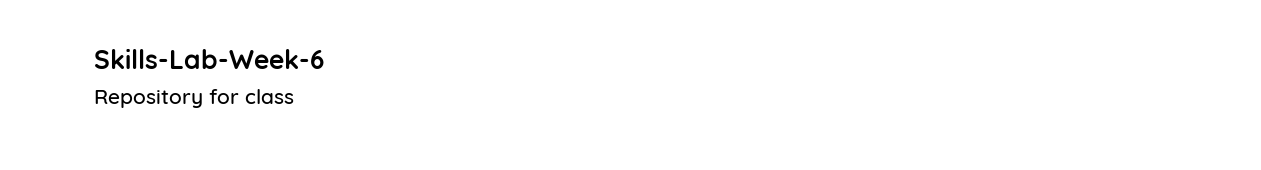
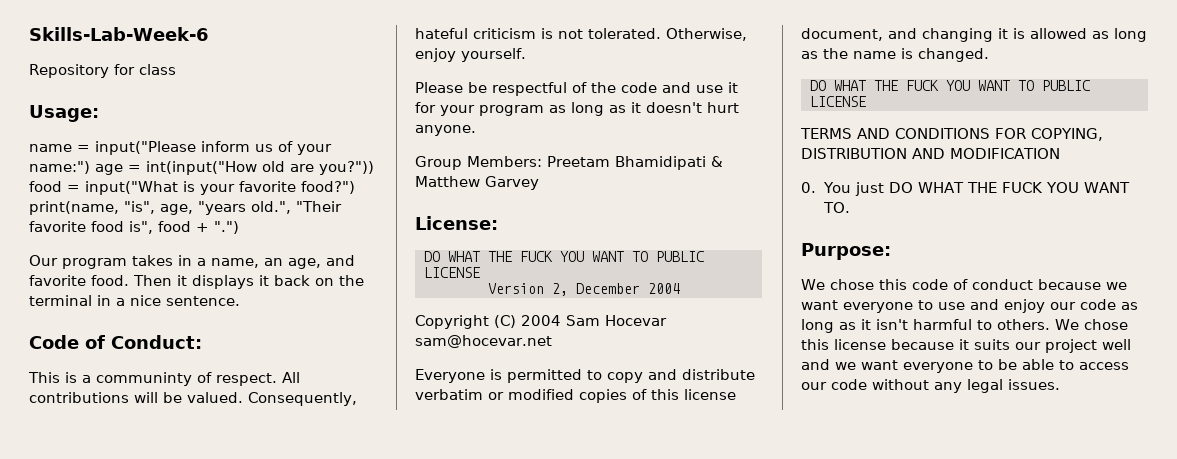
(294, 96) none -> [29,105,99,122] [29,141,332,155] [29,161,374,175] [29,181,355,195] [29,201,342,215] [29,221,239,234] [29,255,355,269] [29,275,364,289] [29,295,240,306] [29,335,202,349] [28,372,300,386] [29,392,357,406] [415,28,747,41] [415,48,526,62] [415,82,738,96] [415,102,739,116] [415,125,476,136] [415,156,723,170] [415,176,539,190] [415,216,498,230] [424,251,704,262] [424,267,480,278] [488,283,680,296] [415,315,667,329] [415,335,552,348] [415,369,755,383] [415,389,736,403] [801,28,1147,42] [801,48,989,62] [810,80,1090,91] [810,96,866,107] [800,128,1103,141] [801,148,1060,159] [801,182,1131,196] [822,202,850,213] [801,243,891,260] [801,279,1127,290] [801,299,1138,313] [801,319,1128,333] [801,339,1131,353] [801,359,1129,373] [801,379,1060,393] // Usage: // name = input("Please inform us of your name:") age = int(input("How old are you?")) food = input("What is your favorite food?") print(name, "is", age, "years old.", "Their favorite food is", food + ".") // Our program takes in a name, an age, and favorite food. Then it displays it back on the terminal in a nice sentence. // Code of Conduct: // This is a communinty of respect. All contributions will be valued. Consequently, hateful criticism is not tolerated. Otherwise, enjoy yourself. // Please be respectful of the code and use it for your program as long as it doesn't hurt anyone. // Group Members: Preetam Bhamidipati & Matthew Garvey // License: // DO WHAT THE FUCK YOU WANT TO PUBLIC LICENSE // Version 2, December 2004 // Copyright (C) 2004 Sam Hocevar sam@hocevar.net // Everyone is permitted to copy and distribute verbatim or modified copies of this license document, and changing it is allowed as long as the name is changed. // DO WHAT THE FUCK YOU WANT TO PUBLIC LICENSE // TERMS AND CONDITIONS FOR COPYING, DISTRIBUTION AND MODIFICATION // 0. You just DO WHAT THE FUCK YOU WANT TO. // Purpose: // We chose this code of conduct because we want everyone to use and enjoy our code as long as it isn't harmful to others. We chose this license because it suits our project well and we want everyone to be able to access our code without any legal issues.

